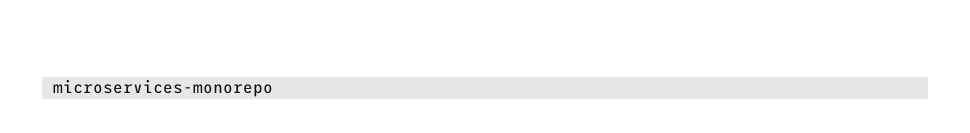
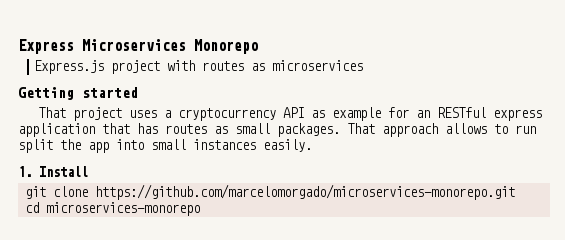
(53, 88) none -> [18,39,258,54] [34,60,364,74] [18,87,138,100] [37,107,542,121] [18,123,536,137] [18,139,312,153] [18,166,88,177] [24,184,515,200] [24,202,39,213] Express Microservices Monorepo // Express.js project with routes as microservices // Getting started // That project uses a cryptocurrency API as example for an RESTful express application that has routes as small packages. That approach allows to run split the app into small instances easily. // 1. Install // git clone https://github.com/marcelomorgado/microservices-monorepo.git // cd

